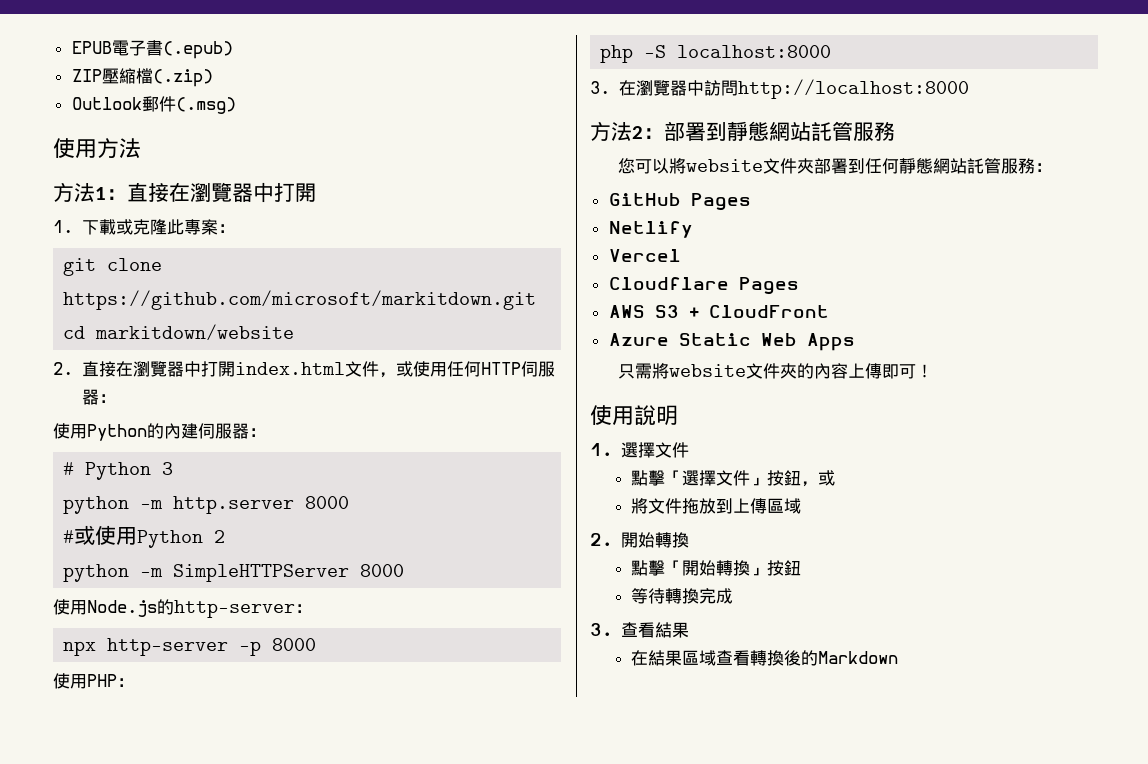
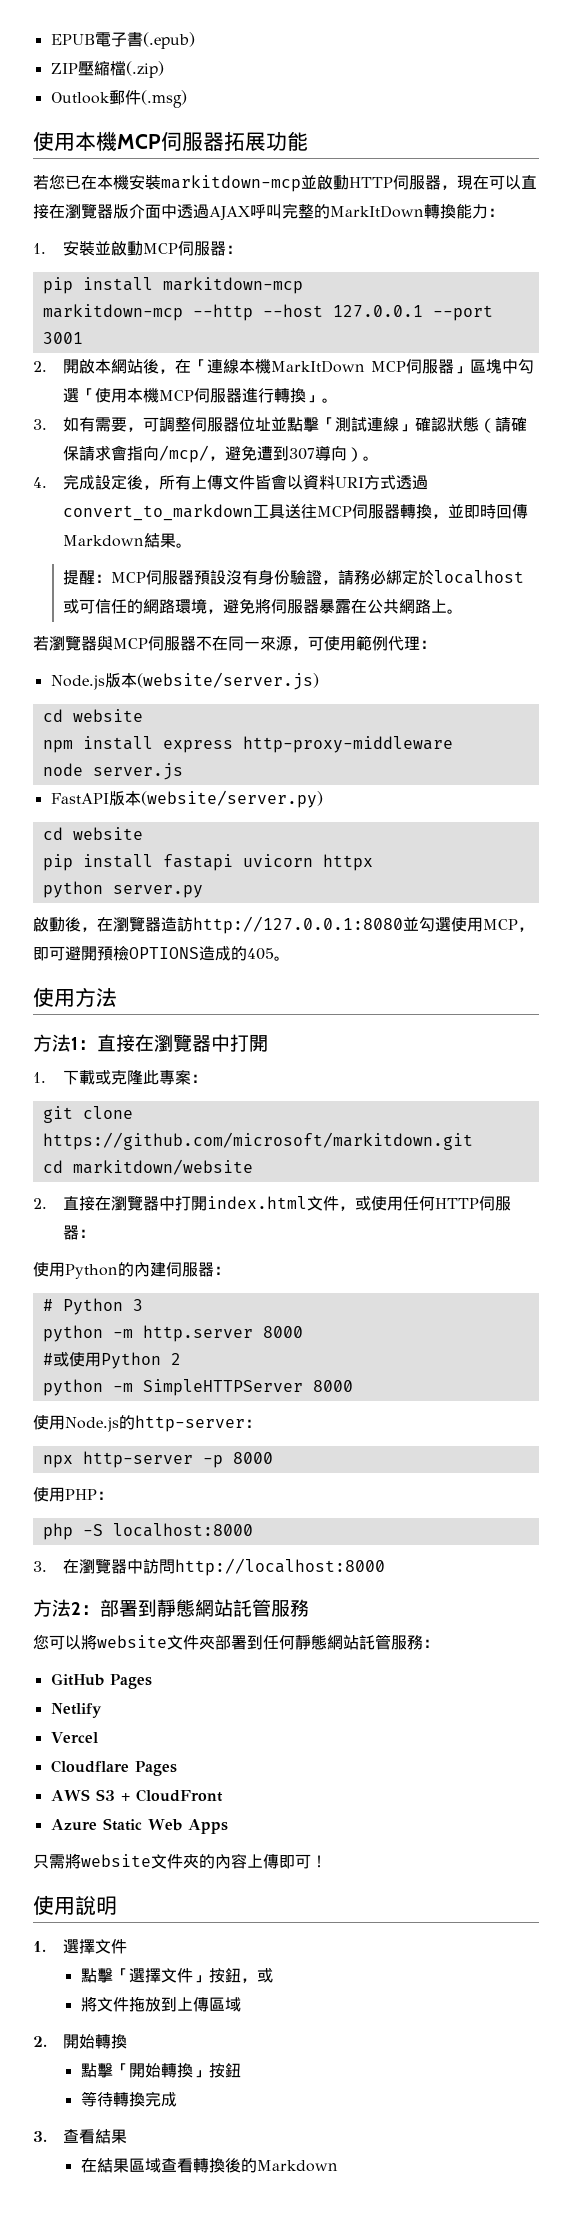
(236, 105) none -> [33,131,308,151] [33,174,537,192] [33,203,504,221] [33,240,242,256] [42,277,303,294] [42,304,493,321] [42,332,83,344] [33,358,534,374] [62,387,338,403] [33,416,527,433] [62,445,379,463] [33,474,428,490] [62,503,528,521] [62,533,192,548] [62,569,524,585] [62,598,463,614] [33,635,436,651] [50,672,319,690] [42,709,143,722] [42,736,453,753] [42,763,183,780] [50,790,323,808] [42,827,143,840] [42,854,373,871] [42,881,203,898] [33,916,534,934] [33,945,290,961] // 使用本機MCP伺服器拓展功能 // 若您已在本機安裝markitdown-mcp並啟動HTTP伺服器，現在可以直接在瀏覽器版介面中透過AJAX呼叫完整的MarkItDown轉換能力： // 1.安裝並啟動MCP伺服器： // pip install markitdown-mcp // markitdown-mcp --http --host 127.0.0.1 --port 3001 // 2.開啟本網站後，在「連線本機MarkItDown MCP伺服器」區塊中勾選「使用本機MCP伺服器進行轉換」。 // 3.如有需要，可調整伺服器位址並點擊「測試連線」確認狀態（請確保請求會指向/mcp/，避免遭到307導向）。 // 4.完成設定後，所有上傳文件皆會以資料URI方式透過convert_to_markdown工具送往MCP伺服器轉換，並即時回傳Markdown結果。 // 提醒：MCP伺服器預設沒有身份驗證，請務必綁定於localhost或可信任的網路環境，避免將伺服器暴露在公共網路上。 // 若瀏覽器與MCP伺服器不在同一來源，可使用範例代理： // Node.js版本(website/server.js) // cd website // npm install express http-proxy-middleware // node server.js // FastAPI版本(website/server.py) // cd website // pip install fastapi uvicorn httpx // python server.py // 啟動後，在瀏覽器造訪http://127.0.0.1:8080並勾選使用MCP，即可避開預檢OPTIONS造成的405。

